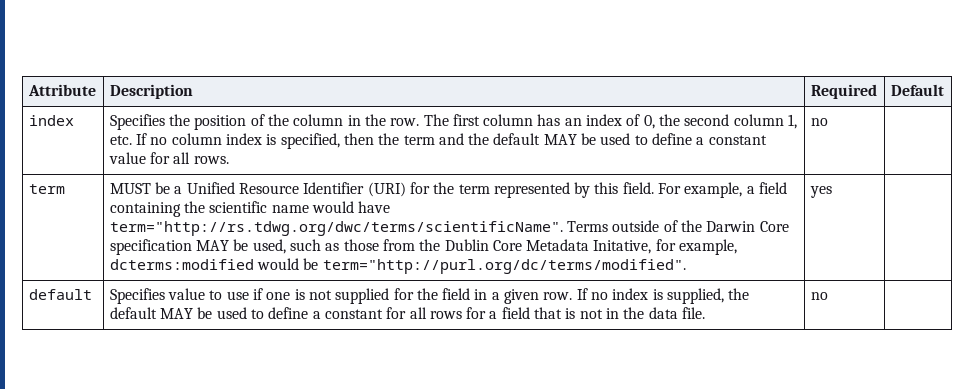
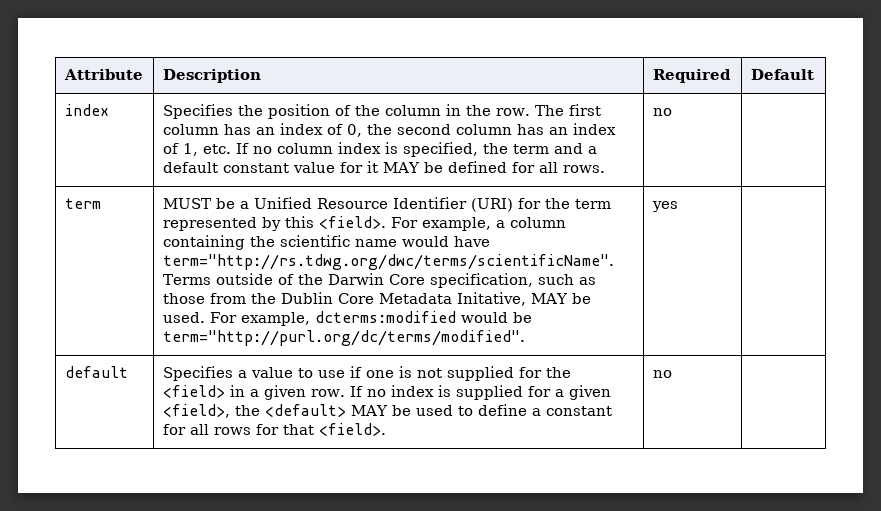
(784, 120) none -> [516,123,616,135] [162,143,179,154] has an index of
[343,133,374,145] then -> (478, 149) none
[468,133,767,145] [108,152,146,164] the default MAY be used to define a constant value -> [587,146,597,154] [162,161,507,173] a default constant value for it MAY be defined
[622,182,654,194] field. -> [318,216,386,229] <field>.
[759,182,788,194] field -> [509,217,566,228] column
[109,239,286,255] specification MAY be used, -> [429,273,533,288] specification,
[655,239,676,251] for -> [530,293,591,304] [162,312,237,323] MAY be used. For
(165, 296) none -> [237,370,247,378] a
[442,288,471,300] field -> [162,385,225,398] <field>
[667,288,750,304] [109,307,157,319] supplied, the default -> [455,385,611,400] [162,404,346,418] supplied for a given <field>, the <default>
[489,307,706,319] a field that is not in the data file. -> [282,423,386,436] that <field>.

